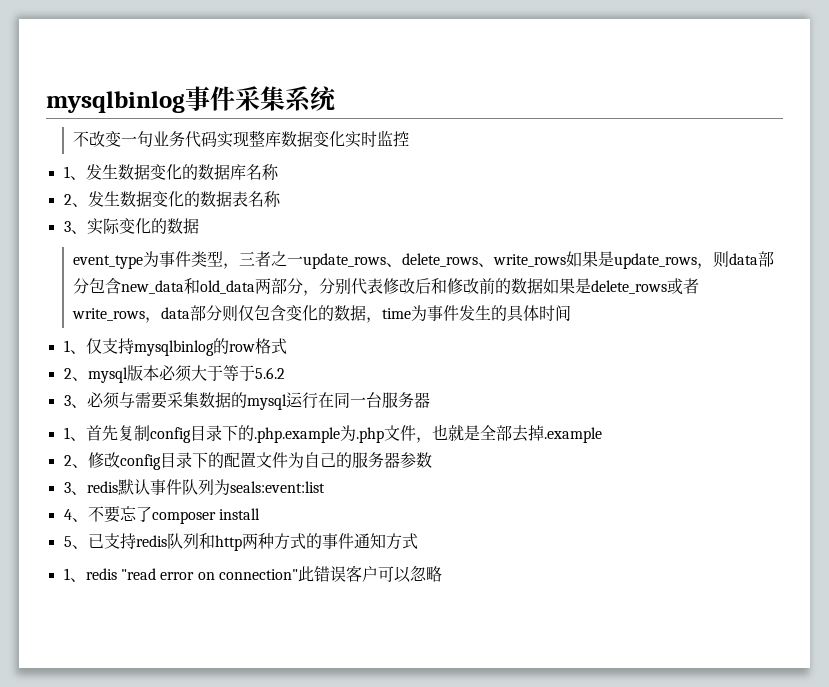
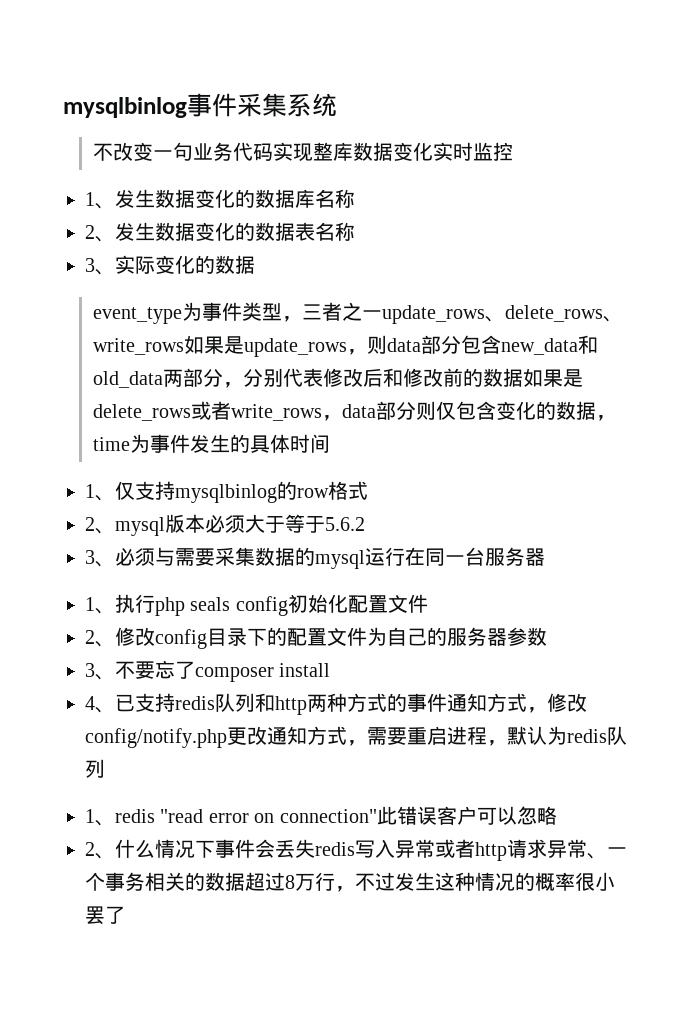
[85,424,602,443] 首先复制config目录下的.php.example为.php文件，也就是全部去掉.example -> [115,594,428,616] 执行php seals config初始化配置文件
[86,479,325,495] [63,509,88,522] redis默认事件队列为seals:event:list // 4、 -> (115, 677) none
[63,536,72,547] 5 -> [85,696,95,710] 4
(418, 541) none -> [527,693,587,713] [85,726,627,748] [85,759,105,778] ，修改config/notify.php更改通知方式，需要重启进程，默认为redis队列
(442, 574) none -> [85,839,627,861] [85,872,615,892] [85,906,125,924] // 2、什么情况下事件会丢失redis写入异常或者http请求异常、一个事务相关的数据超过8万行，不过发生这种情况的概率很小罢了

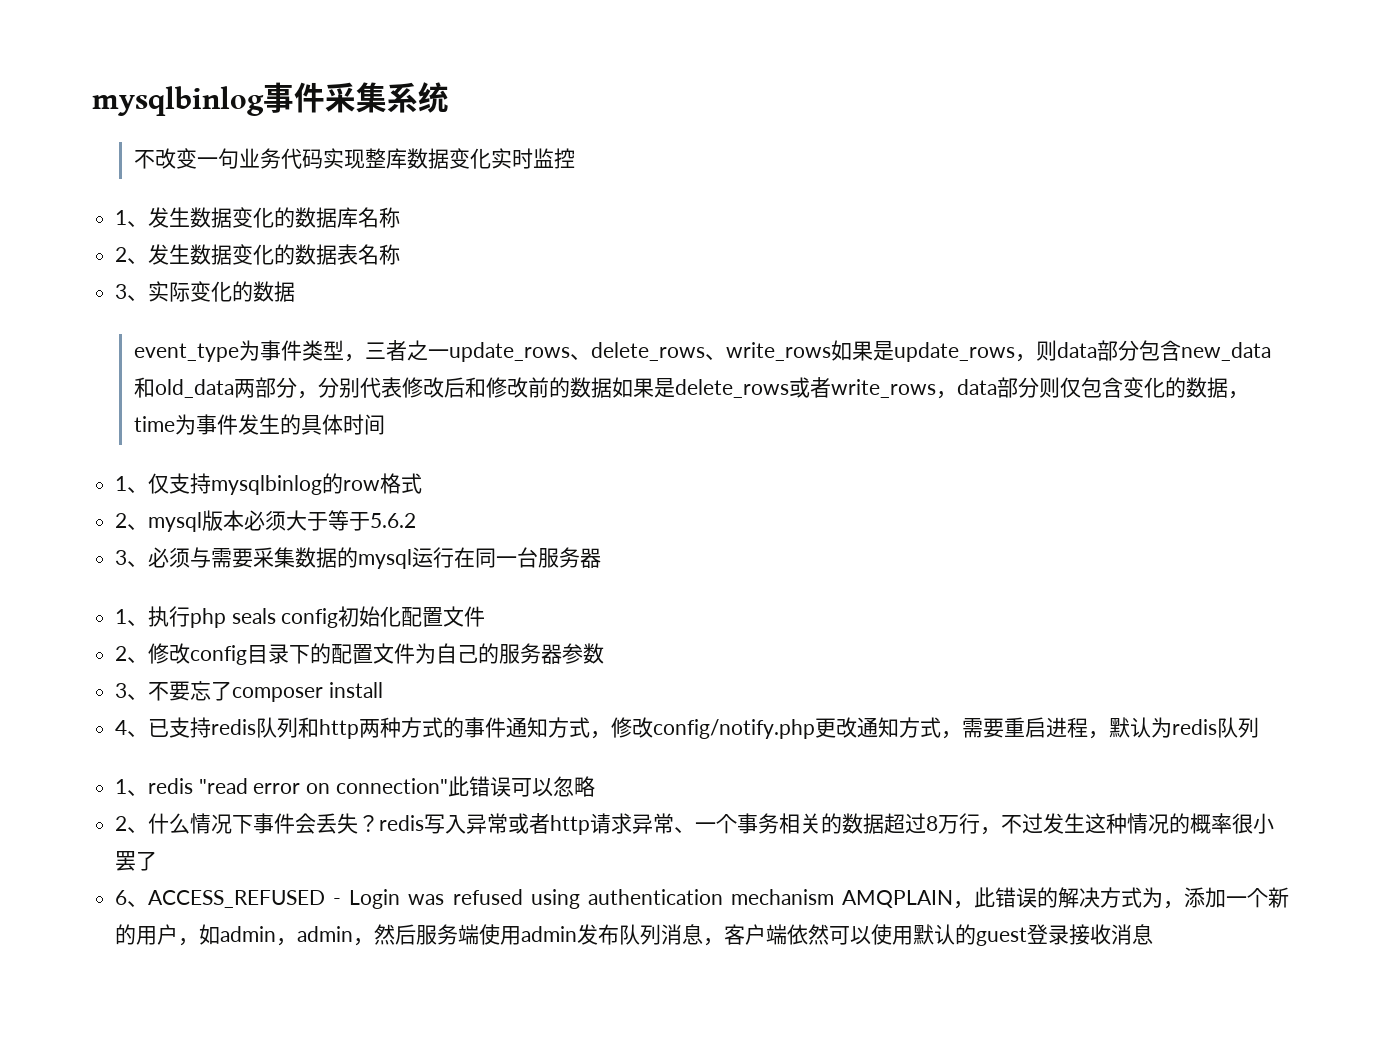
[436,806,477,825] 客户 -> (511, 787) none
(315, 848) none -> [358,815,380,832] ？
(125, 915) none -> [115,887,1290,909] [115,924,1154,946] // 6、ACCESS_REFUSED - Login was refused using authentication mechanism AMQPLAIN，此错误的解决方式为，添加一个新的用户，如admin，admin，然后服务端使用admin发布队列消息，客户端依然可以使用默认的guest登录接收消息

